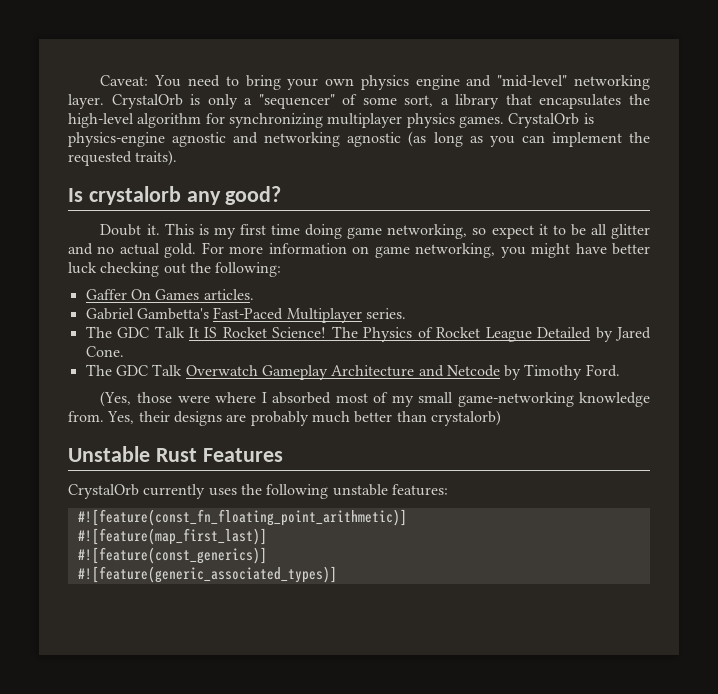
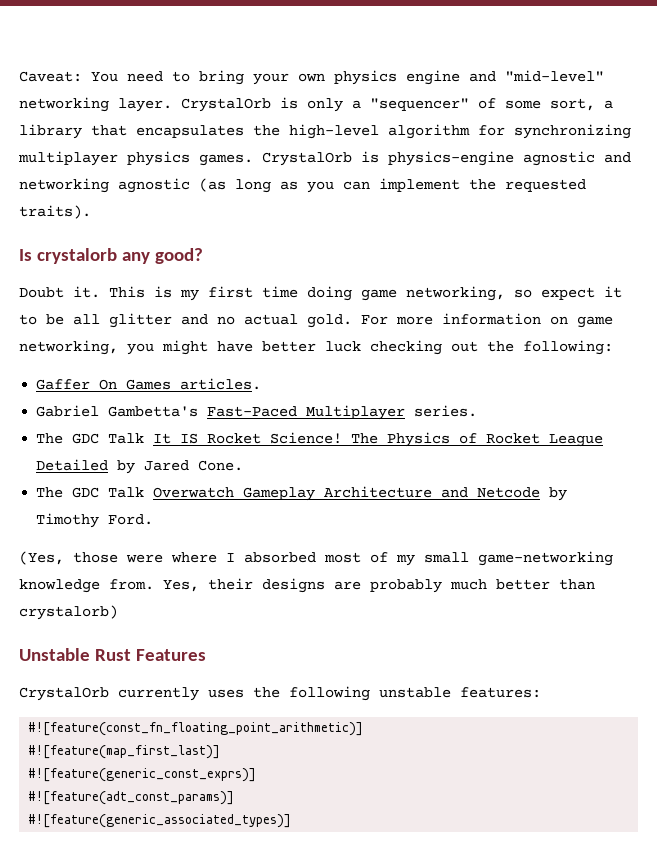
[77,547,267,564] #![feature(const_generics)] -> [28,768,257,782] [28,791,235,805] #![feature(generic_const_exprs)] // #![feature(adt_const_params)]

